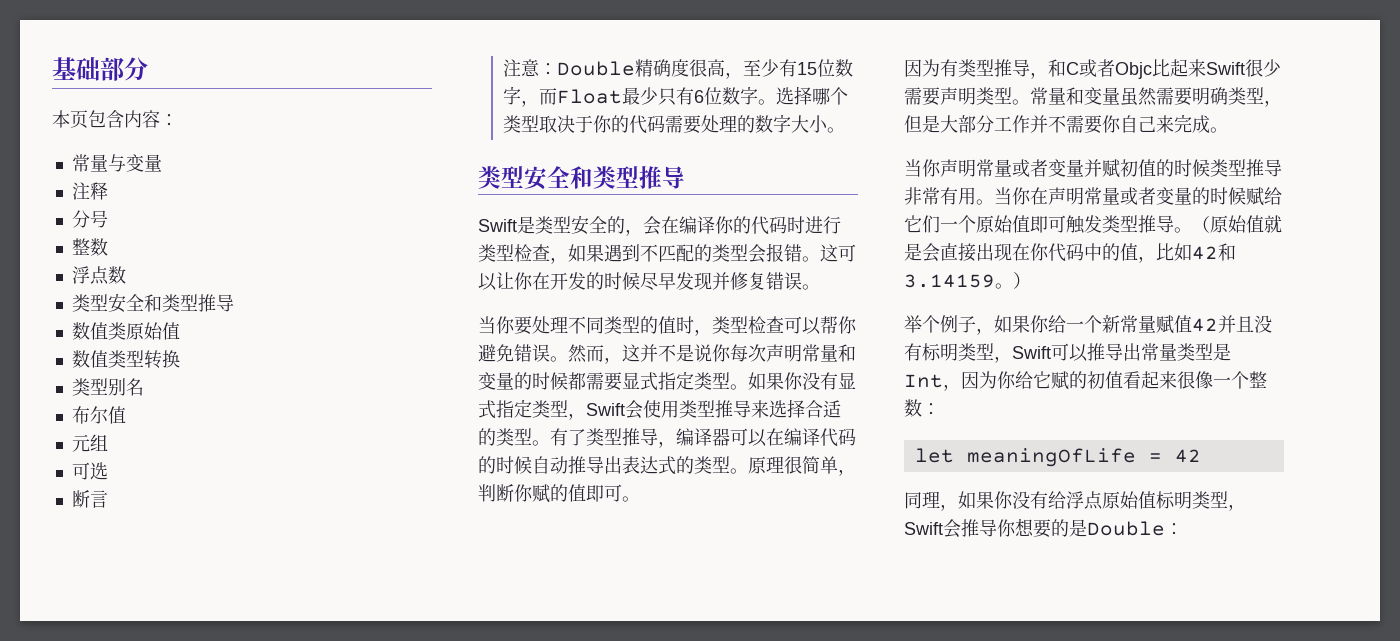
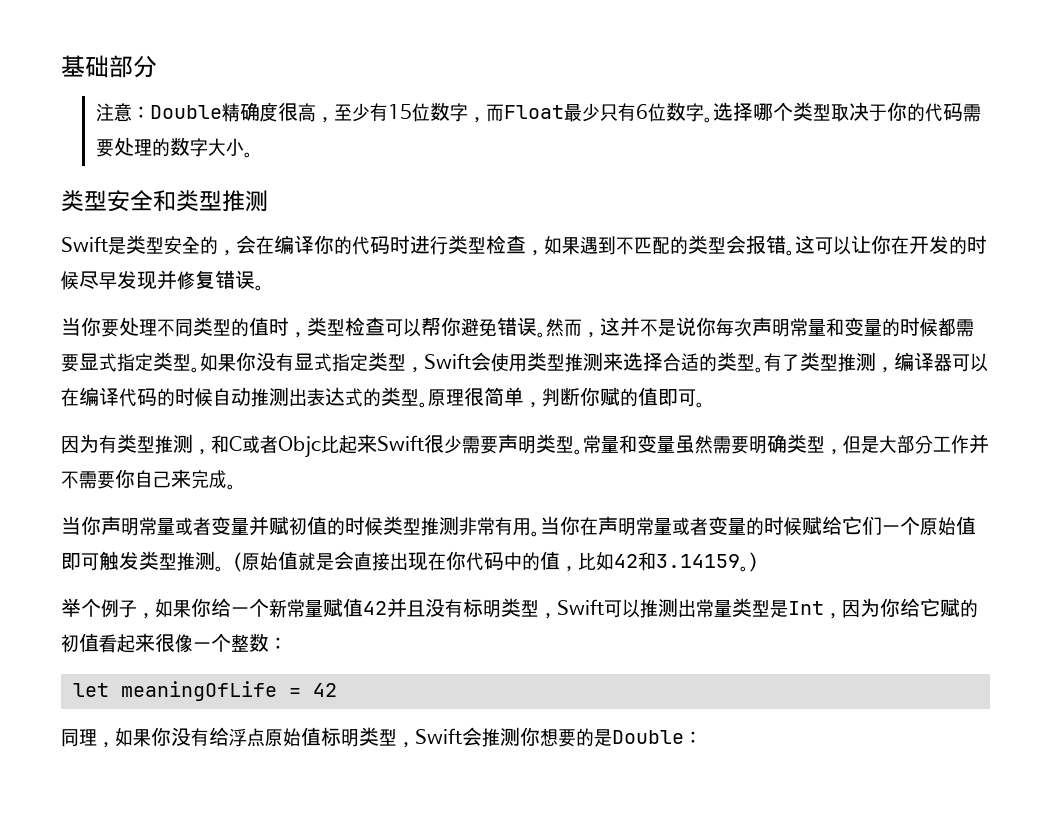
[52,110,178,129] [71,154,162,172] [71,182,108,200] [71,210,108,228] [71,238,108,256] [71,266,126,285] [71,293,234,313] [71,322,180,340] [71,350,180,369] [71,378,144,396] [71,406,126,424] [71,434,108,452] [71,462,108,480] [71,490,108,508] // 本页包含内容： // 常量与变量 // 注释 // 分号 // 整数 // 浮点数 // 类型安全和类型推导 // 数值类原始值 // 数值类型转换 // 类型别名 // 布尔值 // 元组 // 可选 // 断言 -> (157, 66) none
[662,166,685,189] 导 -> [245,190,268,212] 测
[733,400,751,418] 导 -> [583,352,603,371] 测
[640,428,658,446] 导 -> [856,352,876,371] 测
[586,456,604,474] 导 -> [269,387,289,406] 测
[1012,59,1030,77] 导 -> [173,434,193,453] 测
[1264,159,1282,177] 导 -> [439,516,459,535] 测
[1156,215,1174,233] 导 -> [195,551,215,570] 测
[1105,343,1123,361] 导 -> [658,598,678,617] 测
[979,519,997,537] 导 -> [500,727,520,746] 测

